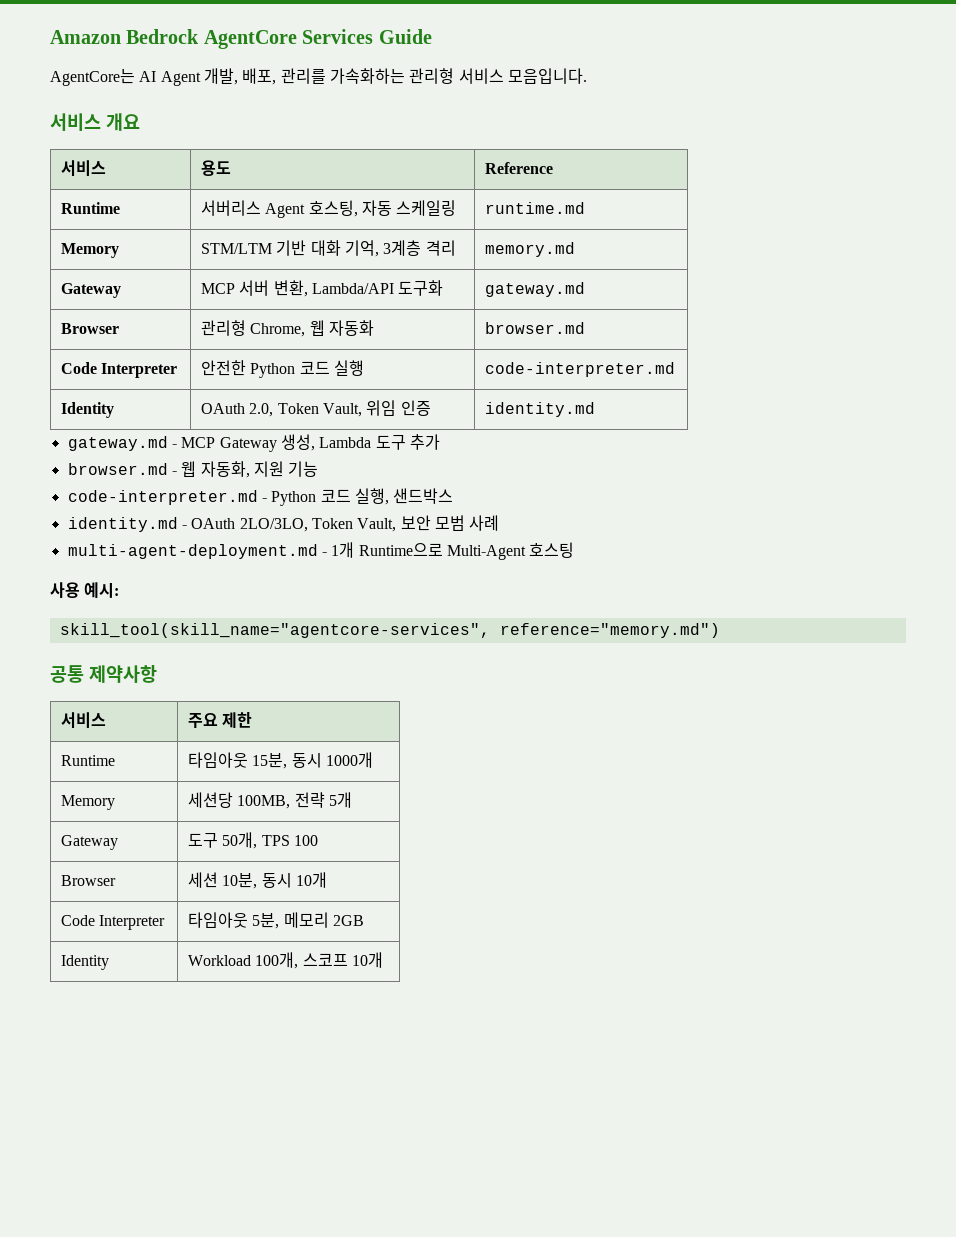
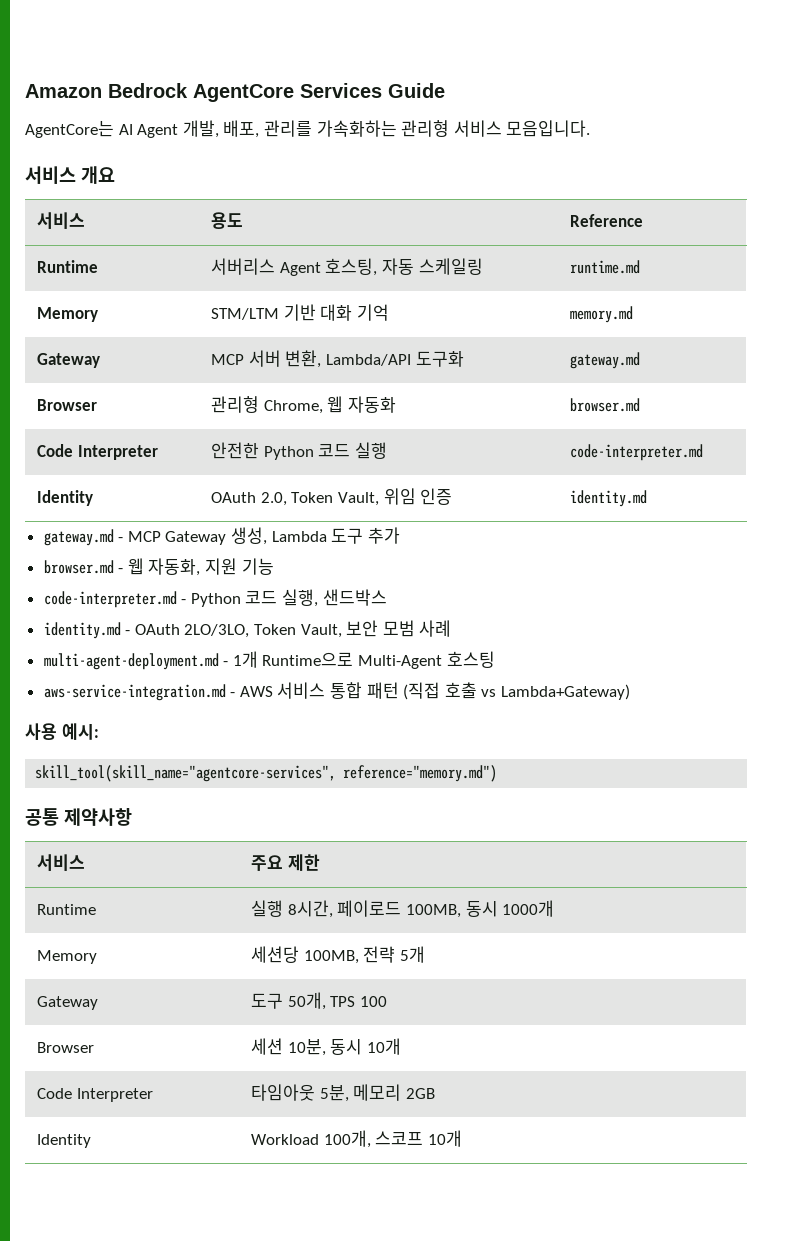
[344,240,456,257] 기억, 3계층 격리 -> [356,304,389,321] 기억
(575, 550) none -> [43,682,631,701] // aws-service-integration.md - AWS 서비스 통합 패턴 (직접 호출 vs Lambda+Gateway)
[188,752,288,769] 타임아웃 15분, -> [251,900,461,918] 실행 8시간, 페이로드 100MB,

